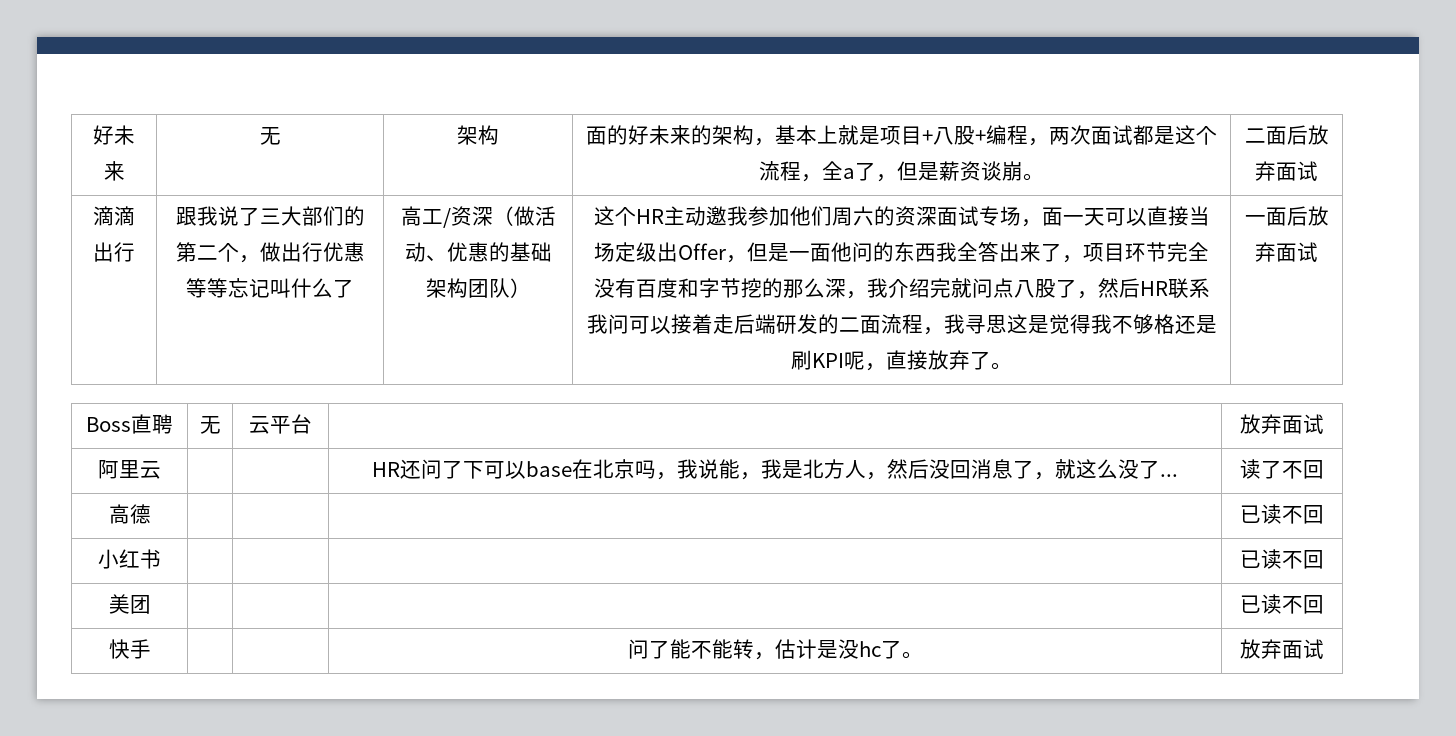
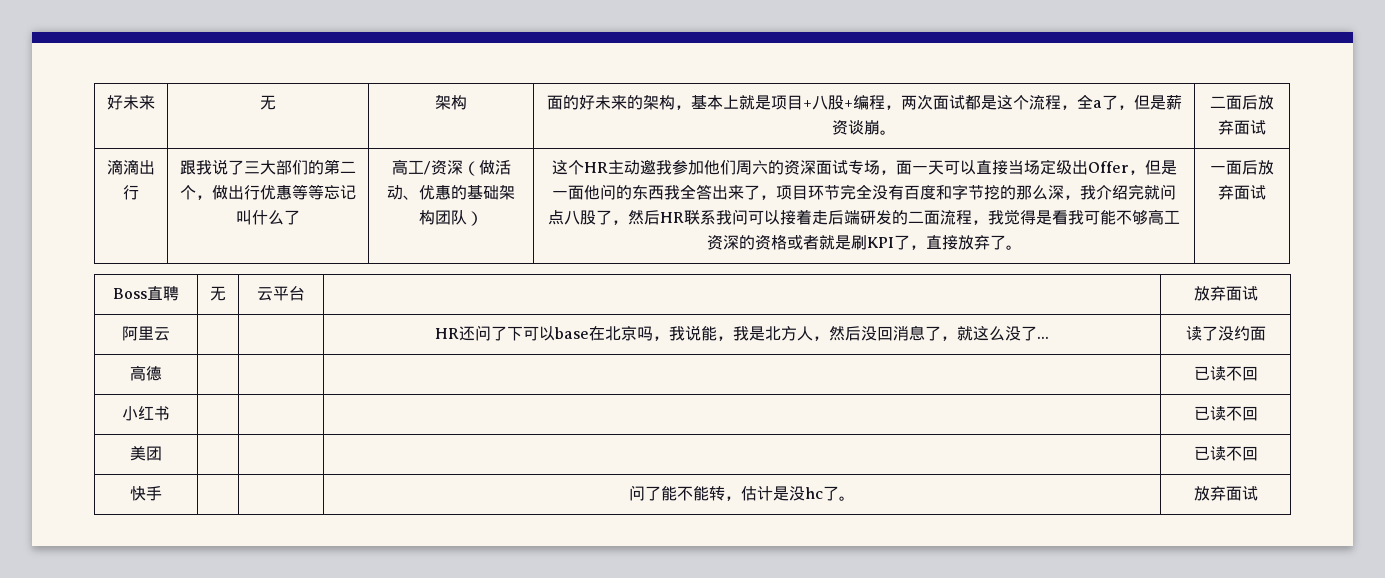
[964,314,1196,334] 寻思这是觉得我不够格还 -> [1004,209,1180,225] [706,235,835,250] 觉得是看我可能不够高工资深的资格或者就
[844,351,865,370] 呢 -> [893,235,910,250] 了
[1282,460,1324,479] 不回 -> [1217,326,1266,341] 没约面

